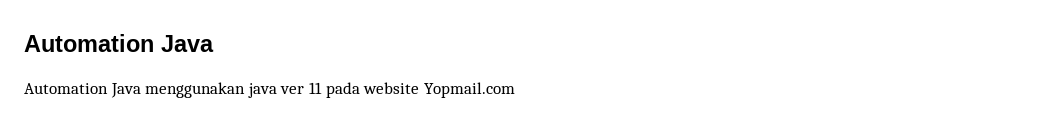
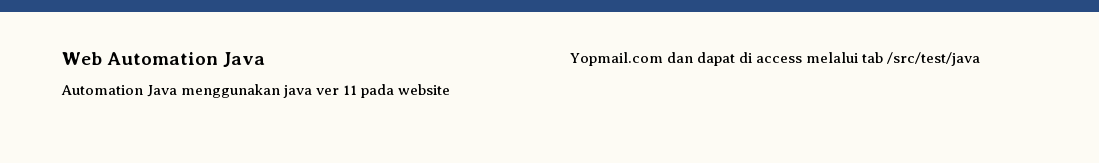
(24, 43) none -> [62,52,102,65] Web
(515, 90) none -> [667,52,981,66] dan dapat di access melalui tab /src/test/java

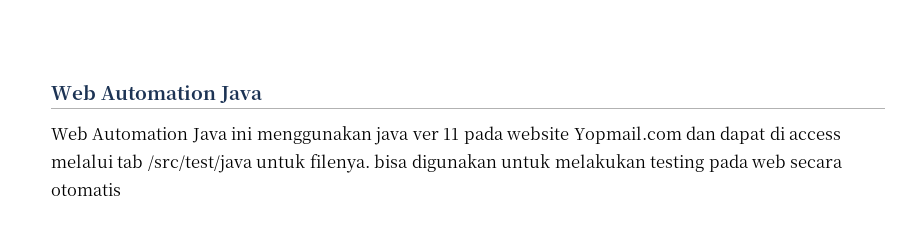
[61,85,178,97] Automation Java -> [51,126,253,143] Web Automation Java ini
(981, 59) none -> [256,154,844,173] [51,183,121,196] untuk filenya. bisa digunakan untuk melakukan testing pada web secara otomatis

